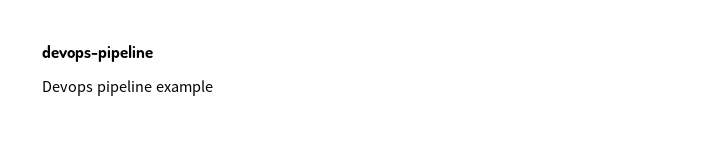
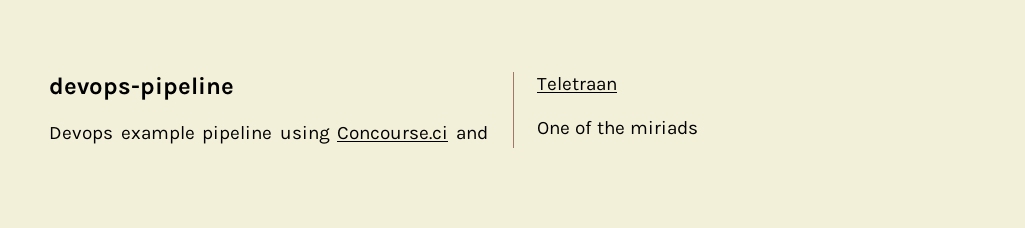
[96,80,213,96] pipeline example -> [120,125,489,144] [537,77,617,91] [537,120,699,135] example pipeline using Concourse.ci and Teletraan // One of the miriads

